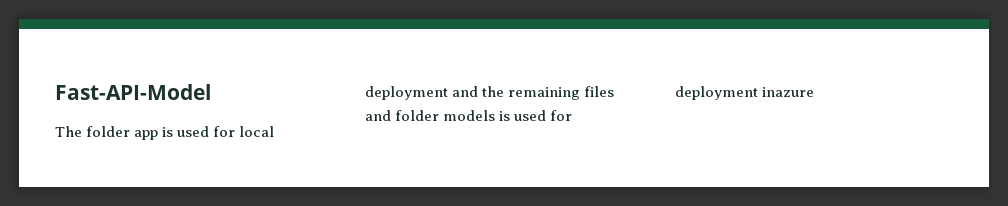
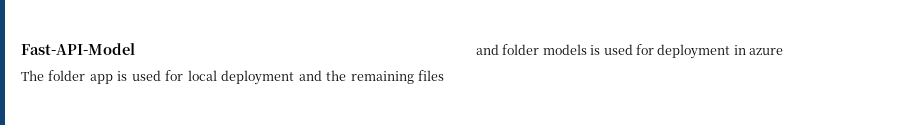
[762,87,815,97] inazure -> [733,45,783,55] in azure

